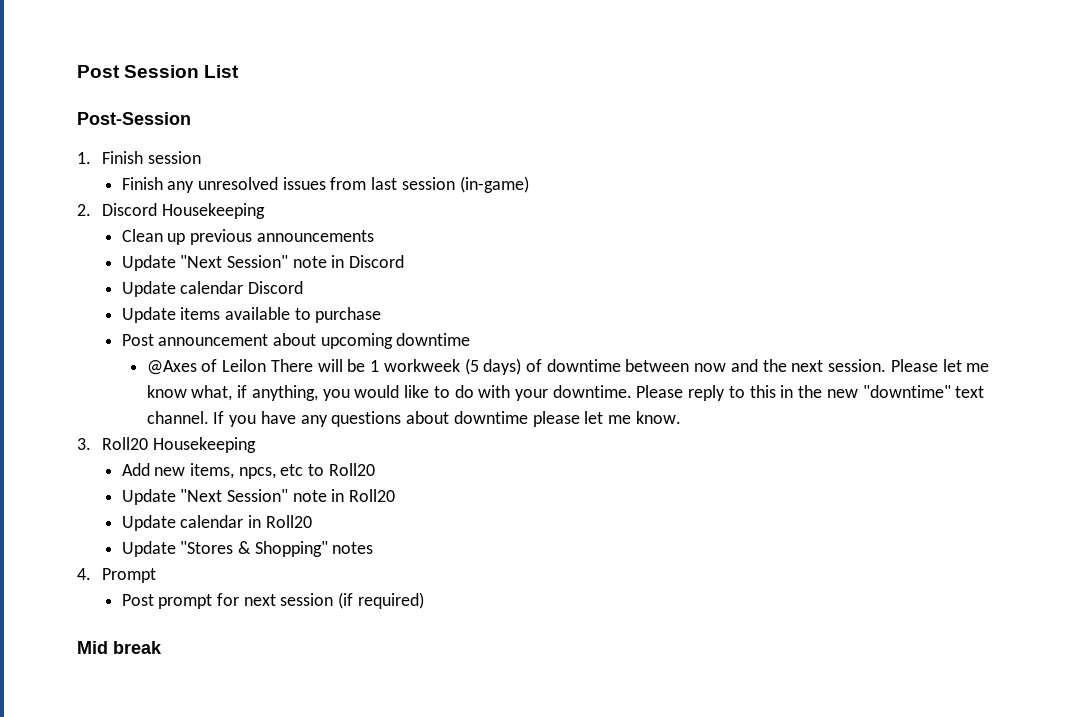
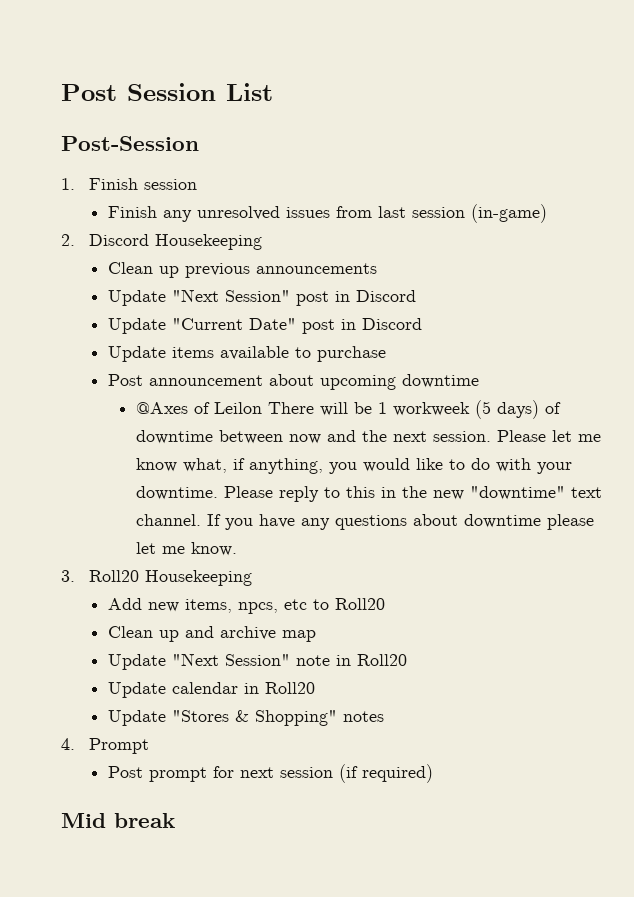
[292,255,405,268] [121,281,244,297] note in Discord // Update calendar -> [295,290,416,306] [107,318,356,334] post in Discord // Update "Current Date" post in
(375, 469) none -> [107,626,316,642] // Clean up and archive map

